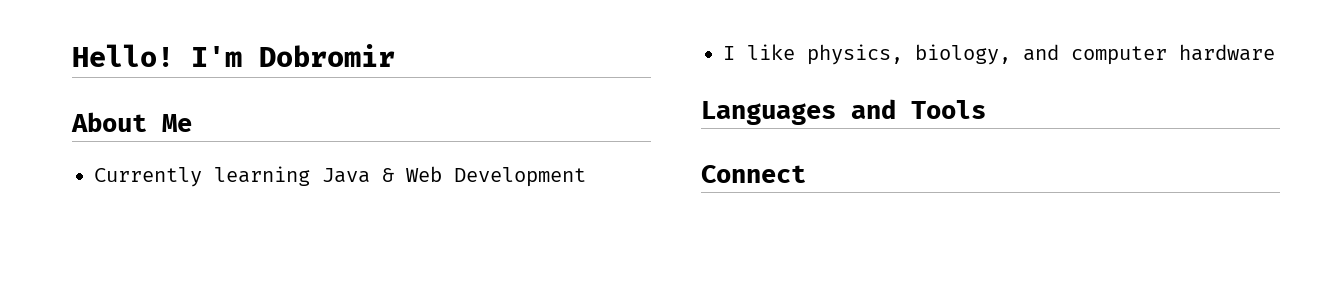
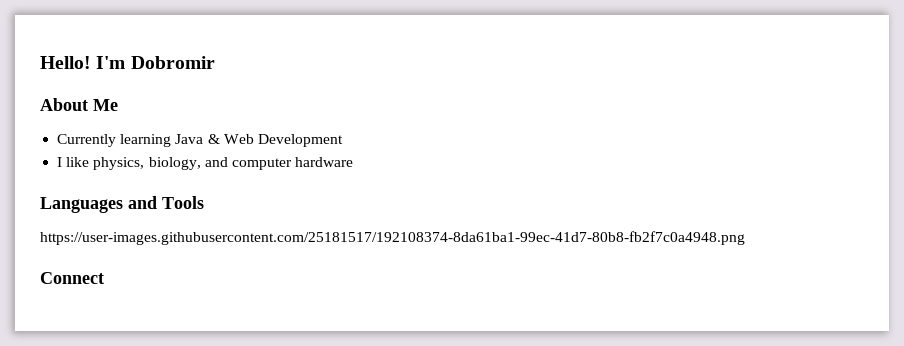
(986, 109) none -> [40,231,745,245] // https://user-images.githubusercontent.com/25181517/192108374-8da61ba1-99ec-41d7-80b8-fb2f7c0a4948.png

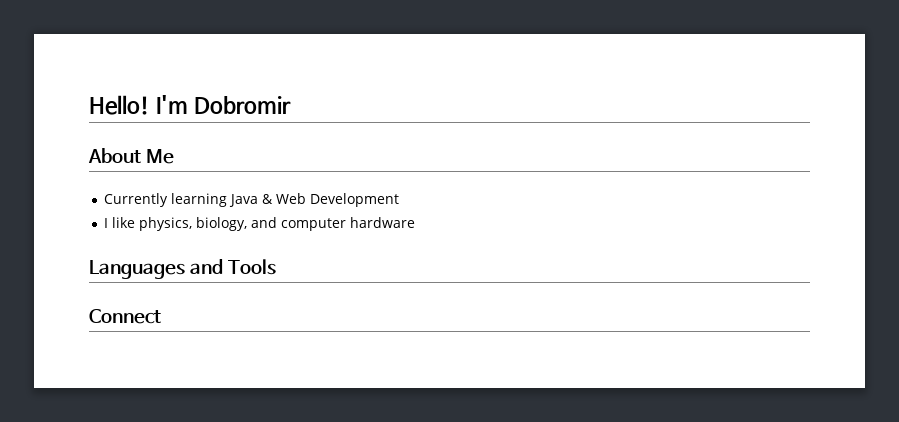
[40,231,745,245] // https://user-images.githubusercontent.com/25181517/192108374-8da61ba1-99ec-41d7-80b8-fb2f7c0a4948.png -> (276, 267) none

